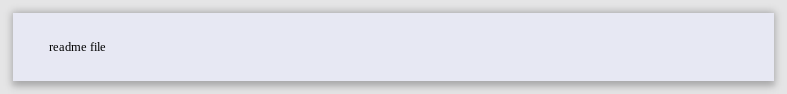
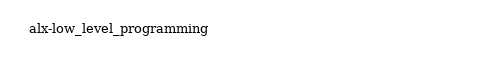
[49,42,107,51] readme file -> [29,23,208,36] alx-low_level_programming

